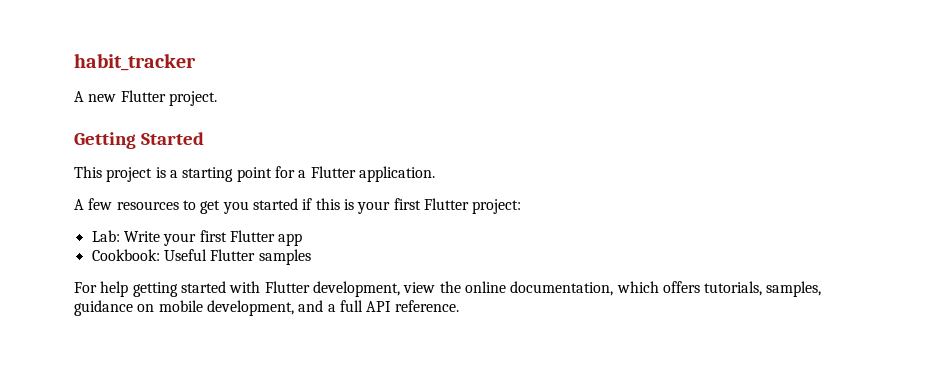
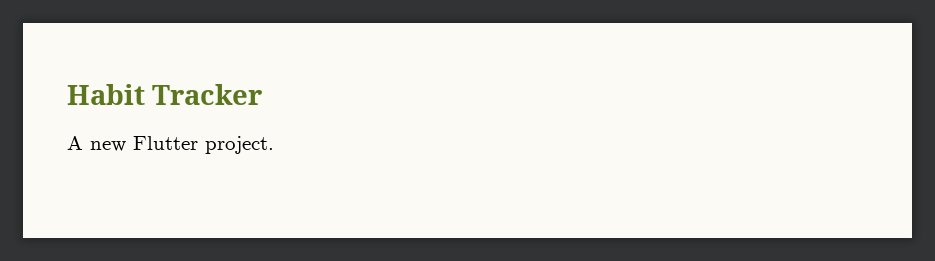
[74,53,196,71] habit_tracker -> [67,84,263,105] Habit Tracker
[74,132,204,149] [74,166,435,182] [74,198,522,214] [91,230,303,246] [91,249,311,265] [74,281,822,297] [74,300,459,316] // Getting Started // This project is a starting point for a Flutter application. // A few resources to get you started if this is your first Flutter project: // Lab: Write your first Flutter app // Cookbook: Useful Flutter samples // For help getting started with Flutter development, view the online documentation, which offers tutorials, samples, guidance on mobile development, and a full API reference. -> (274, 145) none

